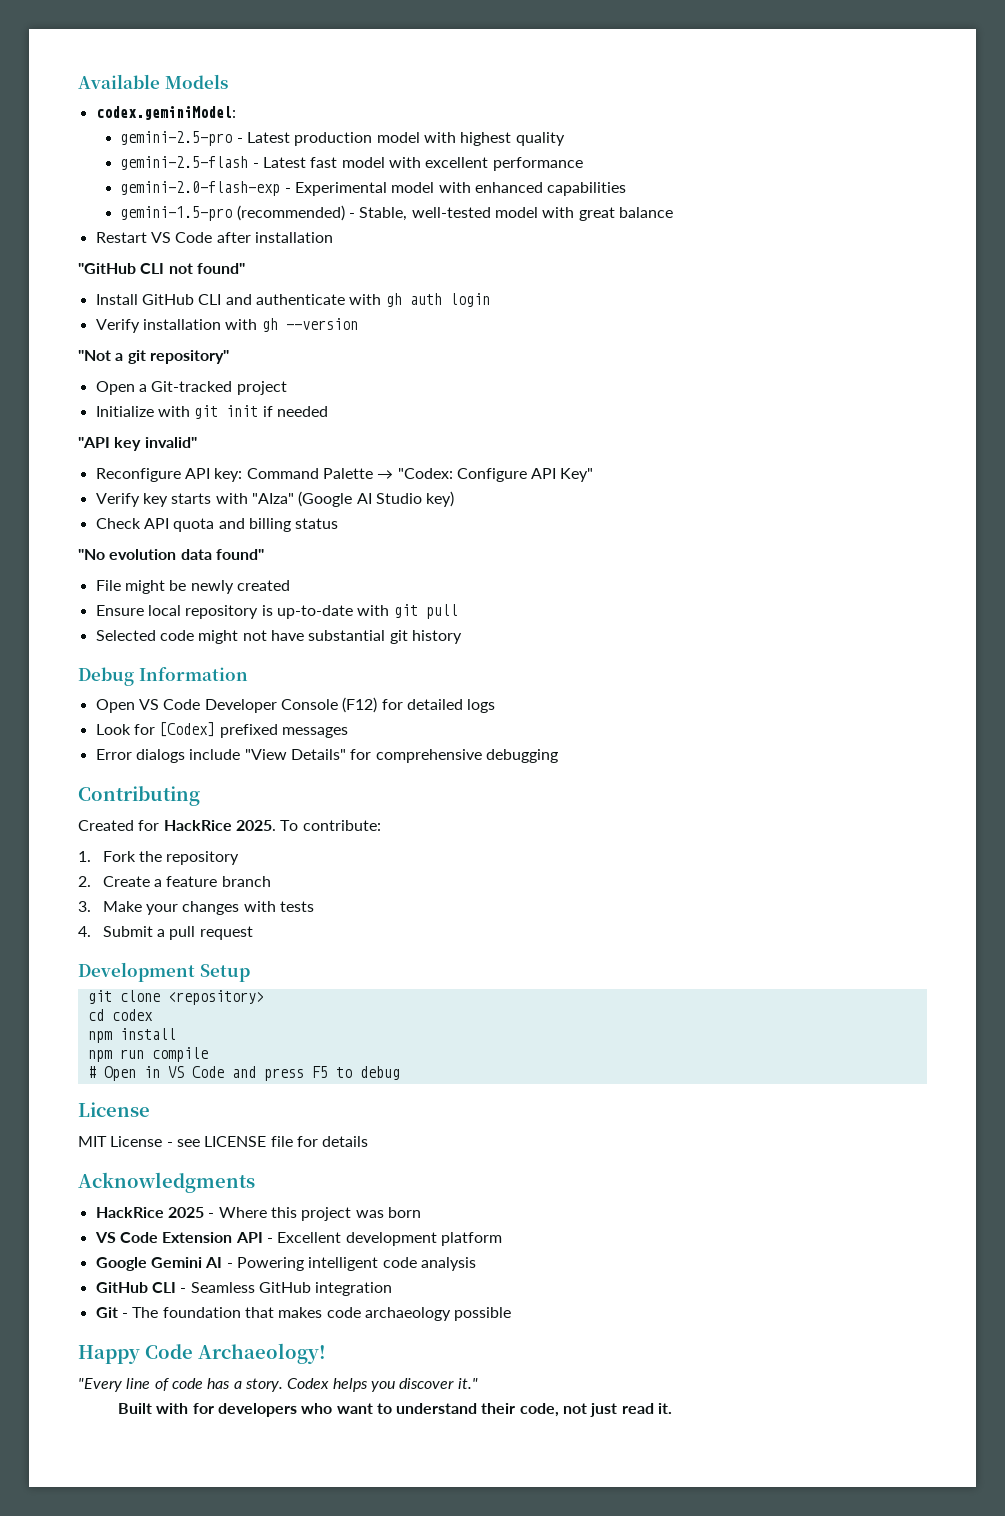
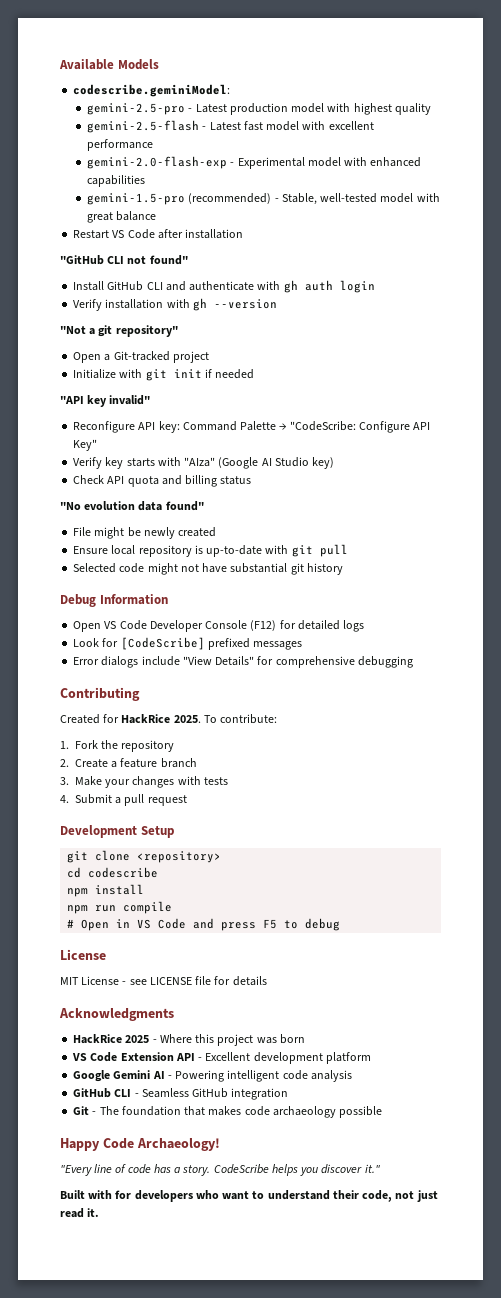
[95,106,236,120] codex.geminiModel: -> [73,84,231,97] codescribe.geminiModel:
[397,468,453,479] "Codex: -> [289,421,356,431] "CodeScribe:
[159,722,216,737] [Codex] -> [120,637,205,650] [CodeScribe]
[111,1009,153,1021] codex -> [88,867,159,878] codescribe
[287,1378,330,1389] Codex -> [213,1164,269,1174] CodeScribe

